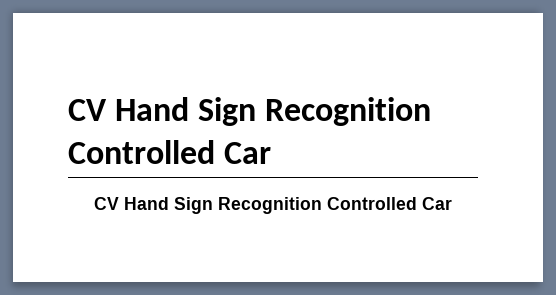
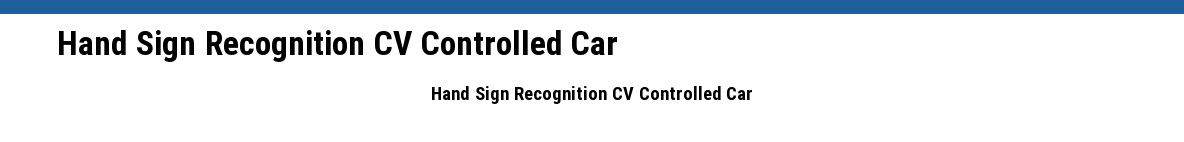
[68,97,432,126] CV Hand Sign Recognition -> [57,30,414,62] Hand Sign Recognition CV
[94,197,322,214] CV Hand Sign Recognition -> [430,86,634,104] Hand Sign Recognition CV

